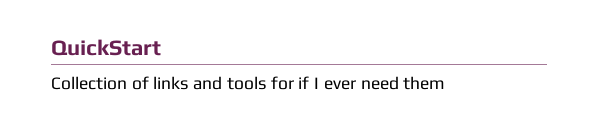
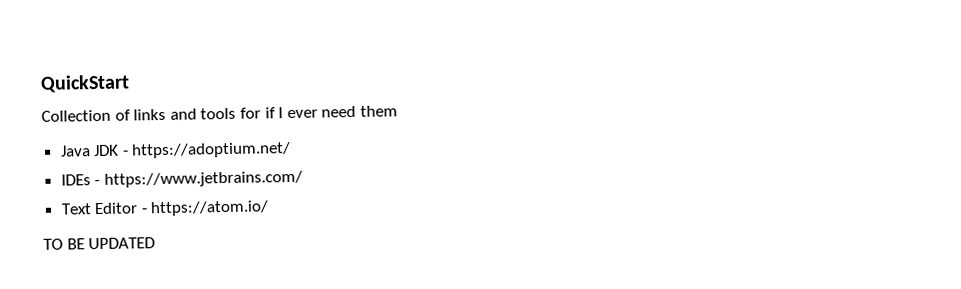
(446, 83) none -> [59,141,292,159] [60,170,303,188] [60,200,270,217] [43,237,156,250] // Java JDK - https://adoptium.net/ // IDEs - https://www.jetbrains.com/ // Text Editor - https://atom.io/ // TO BE UPDATED

